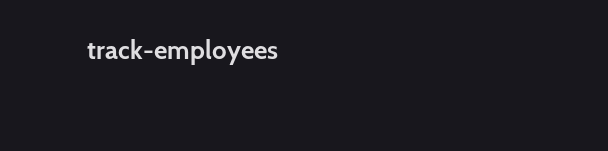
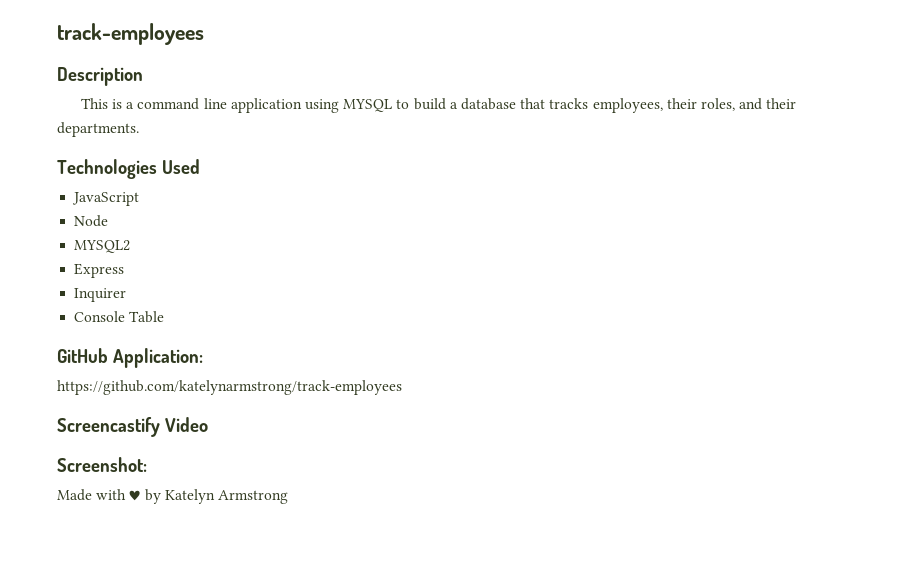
(278, 52) none -> [57,67,143,86] [80,98,797,113] [57,122,139,137] [57,159,200,179] [72,192,140,206] [74,215,109,227] [74,240,131,253] [74,263,125,278] [74,288,127,302] [74,311,165,323] [57,348,203,368] [57,380,402,395] [57,417,208,437] [57,457,147,472] [57,489,288,504] // Description // This is a command line application using MYSQL to build a database that tracks employees, their roles, and their departments. // Technologies Used // JavaScript // Node // MYSQL2 // Express // Inquirer // Console Table // GitHub Application: // https://github.com/katelynarmstrong/track-employees // Screencastify Video // Screenshot: // Made with ♥ by Katelyn Armstrong

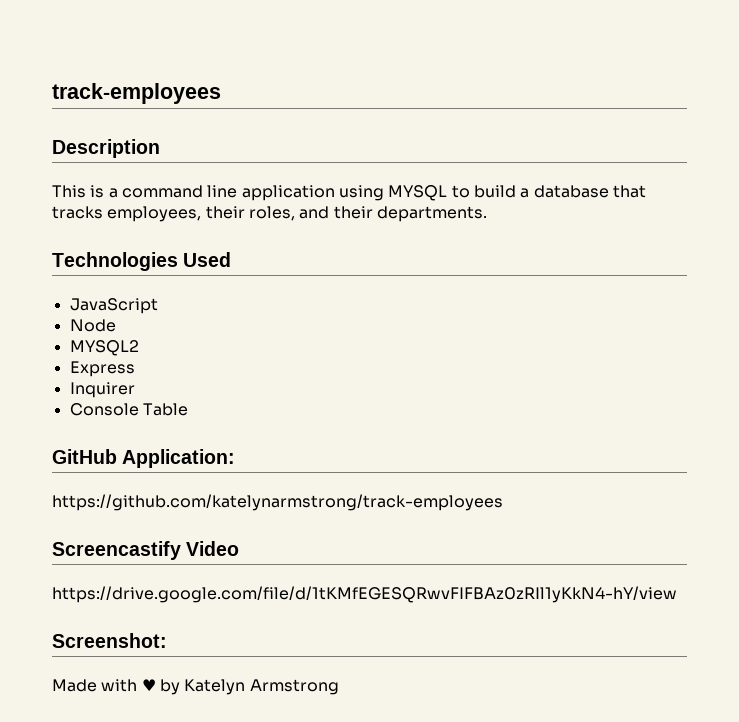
(208, 424) none -> [52,586,677,603] // https://drive.google.com/file/d/1tKMfEGESQRwvFIFBAz0zRIl1yKkN4-hY/view

